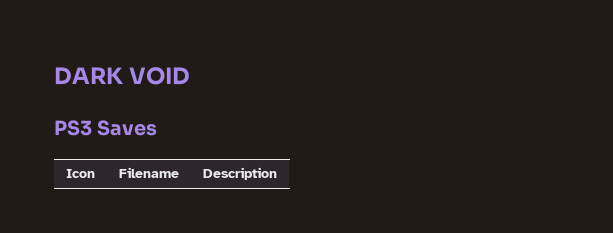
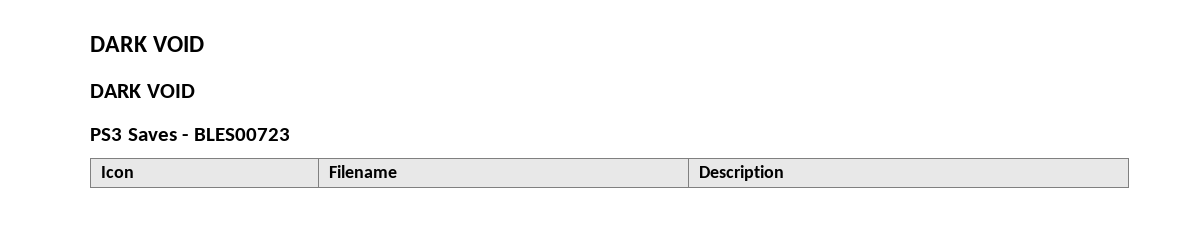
[54,67,191,85] DARK VOID -> [90,36,205,52] [90,84,195,98] DARK VOID // DARK VOID
(158, 128) none -> [182,128,290,141] - BLES00723

